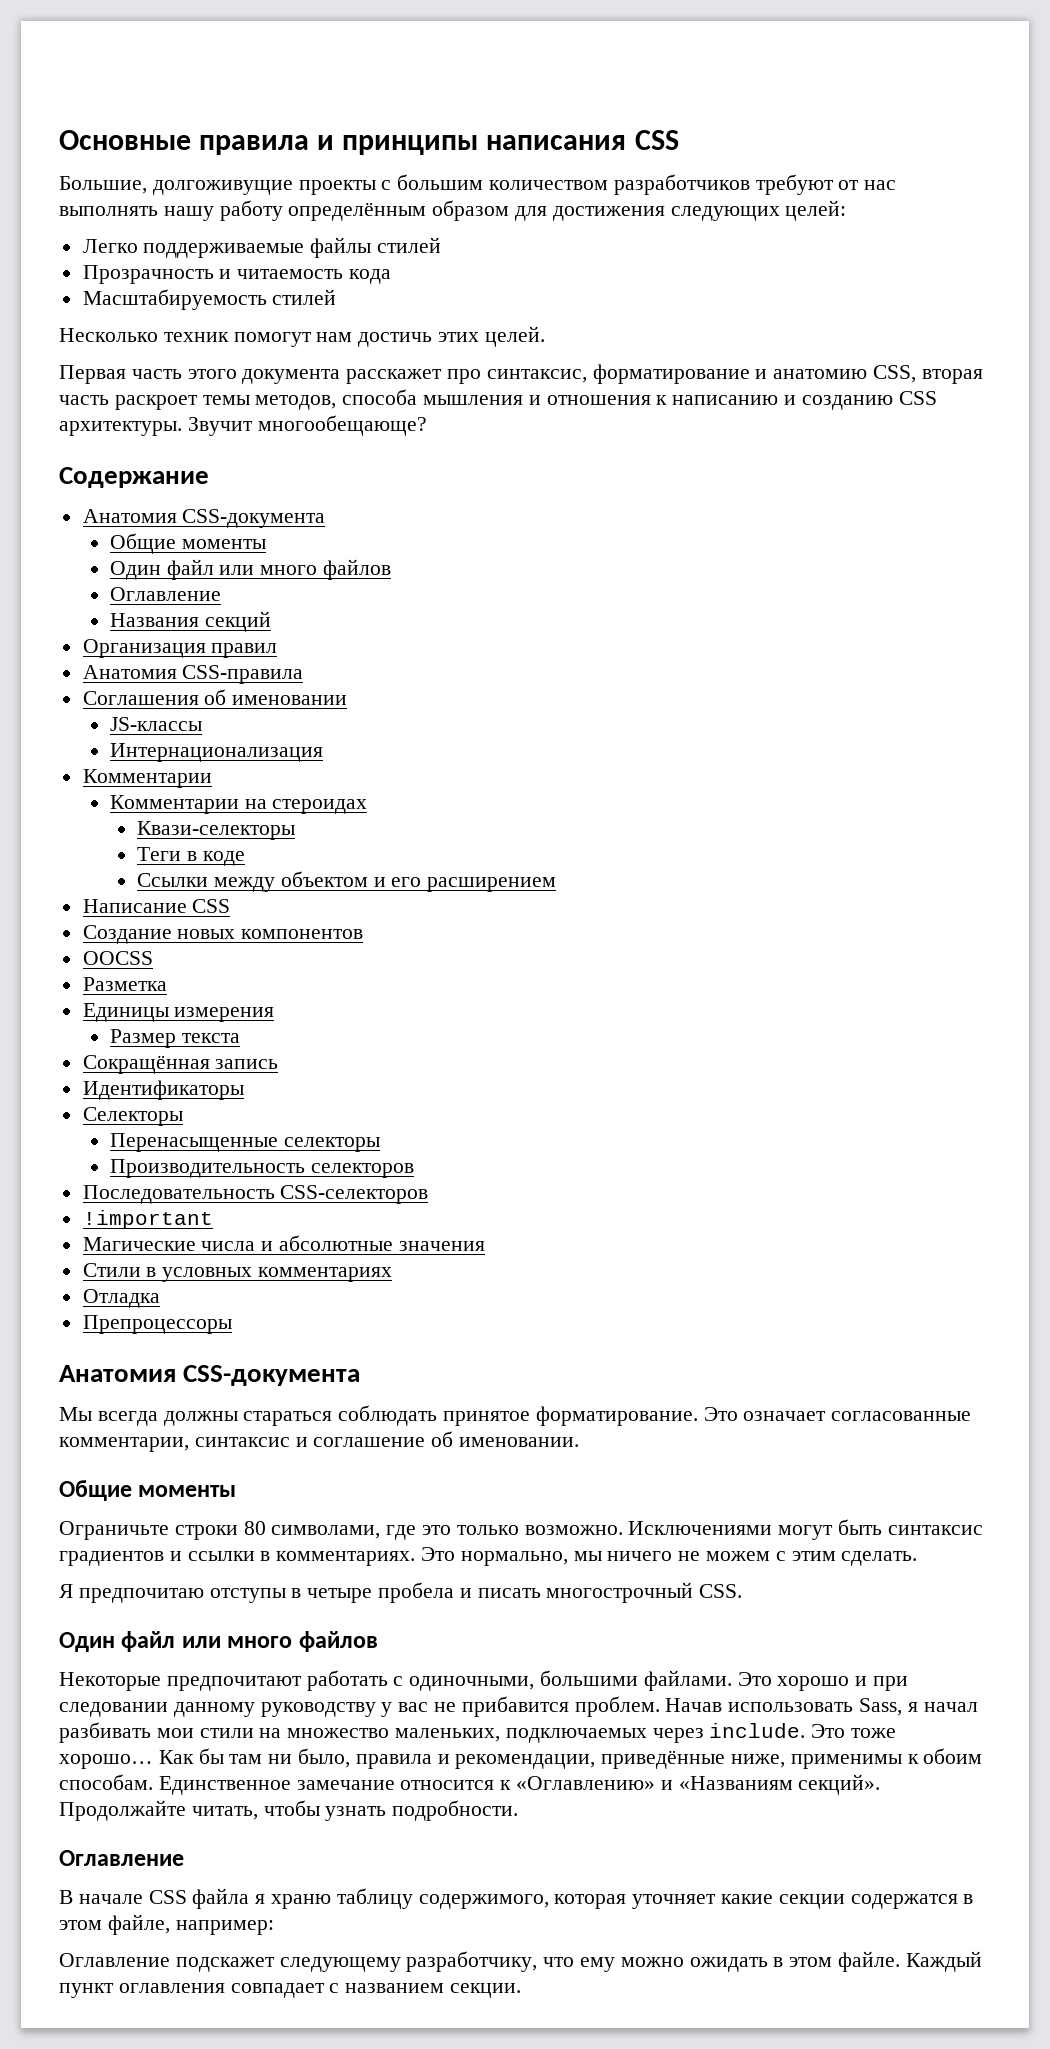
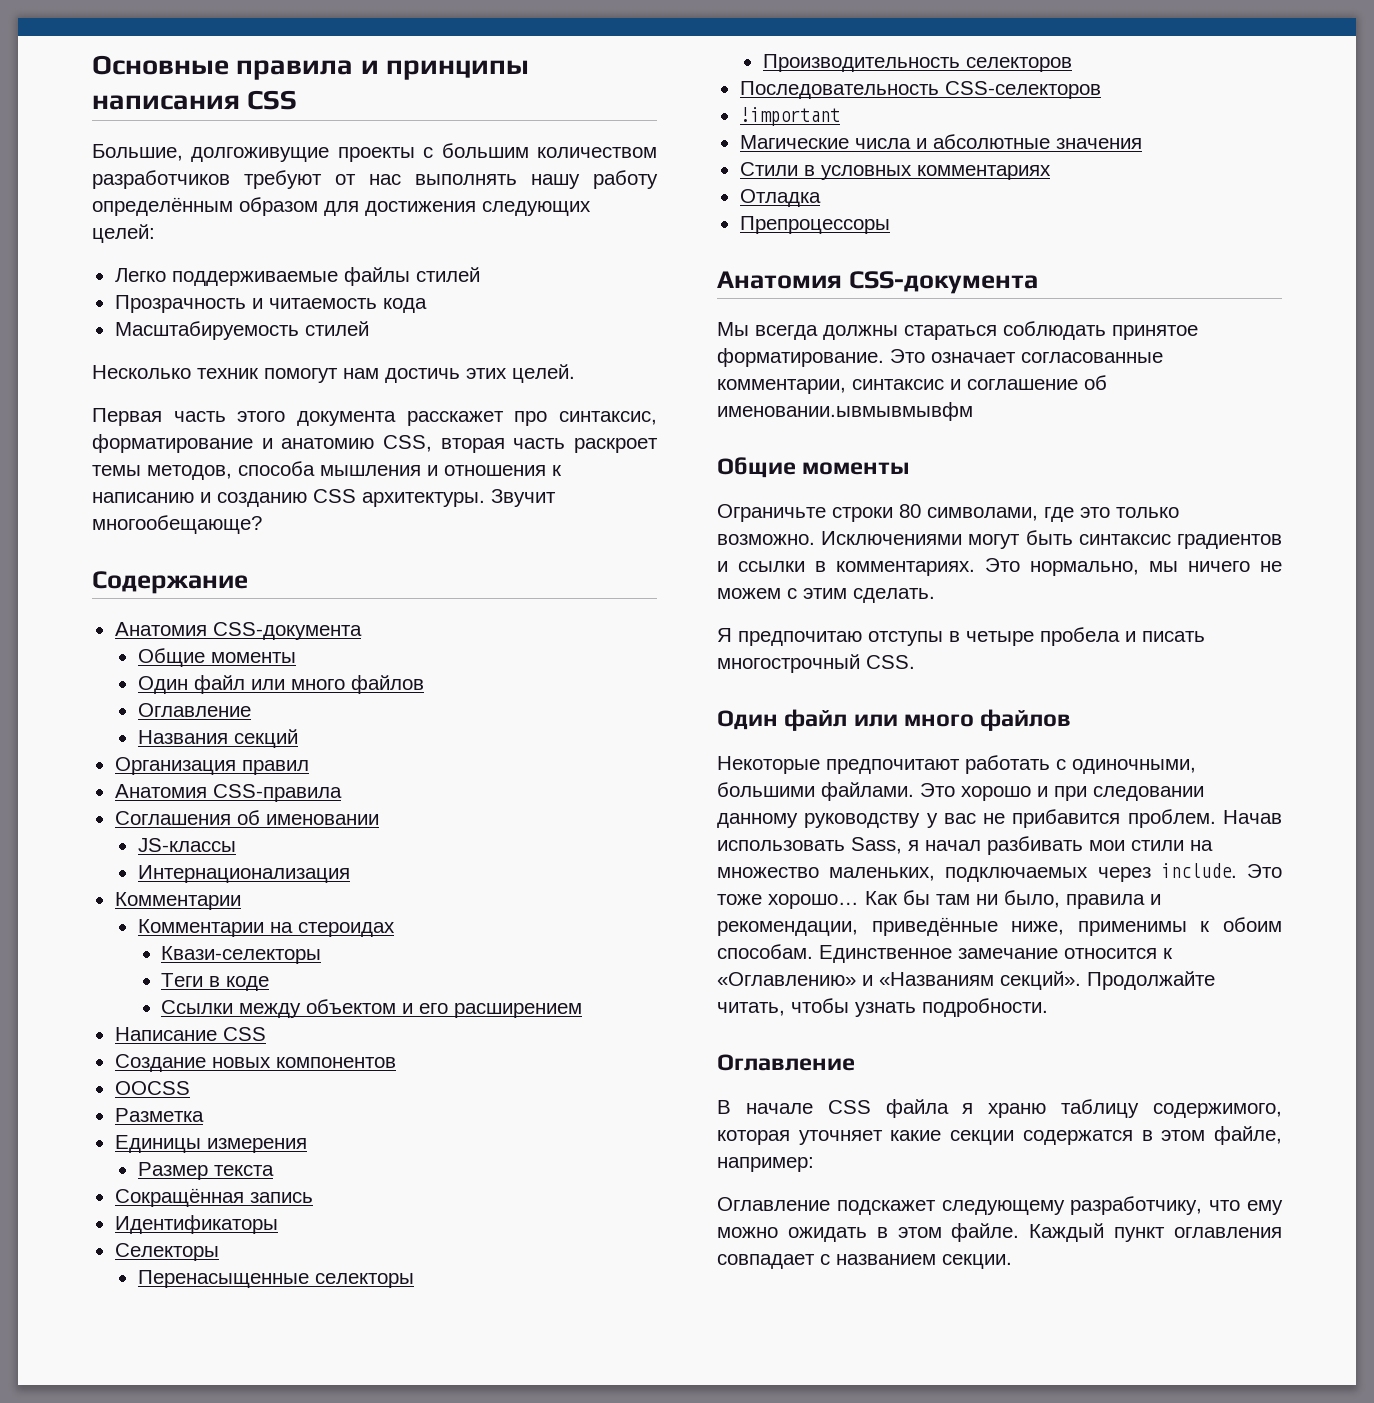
[459,1437,580,1447] именовании. -> [717,402,973,421] именовании.ывмывмывфм

